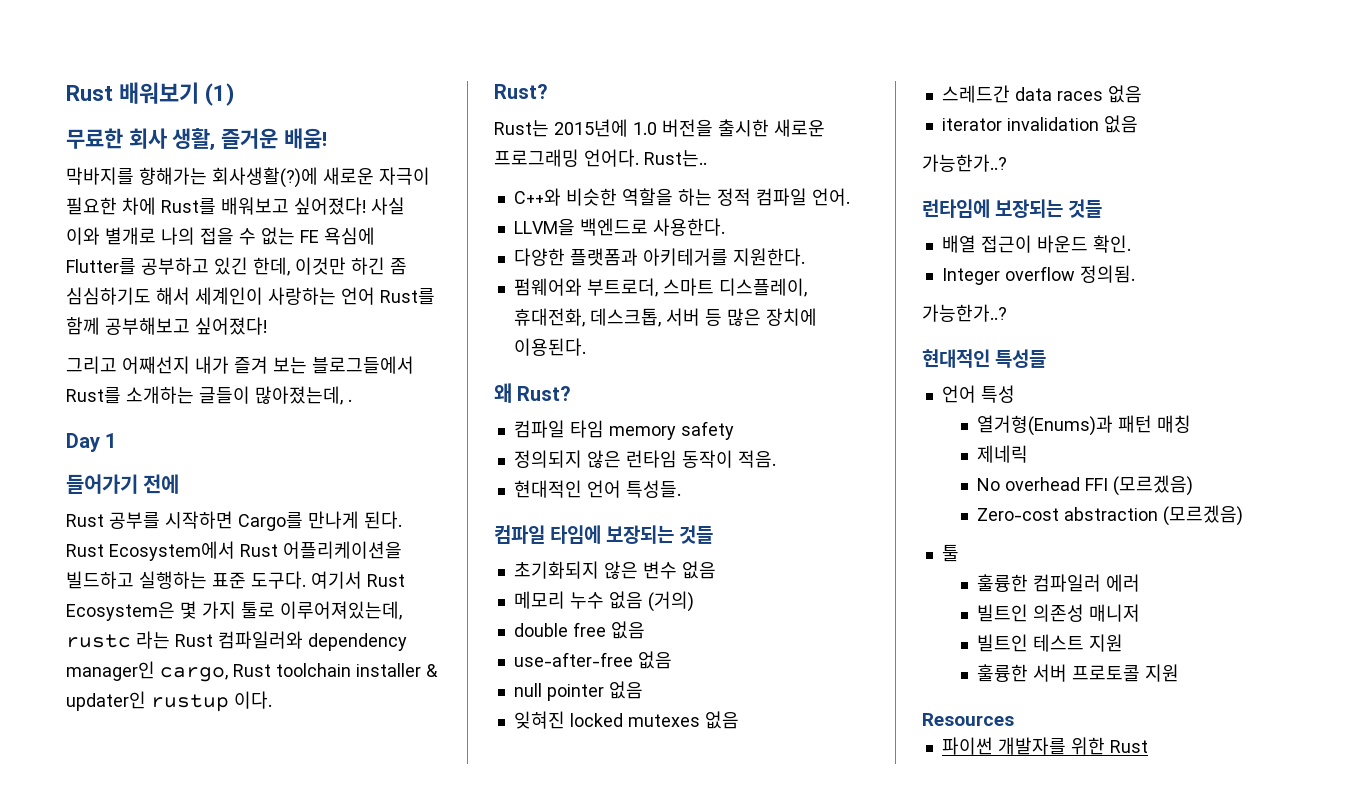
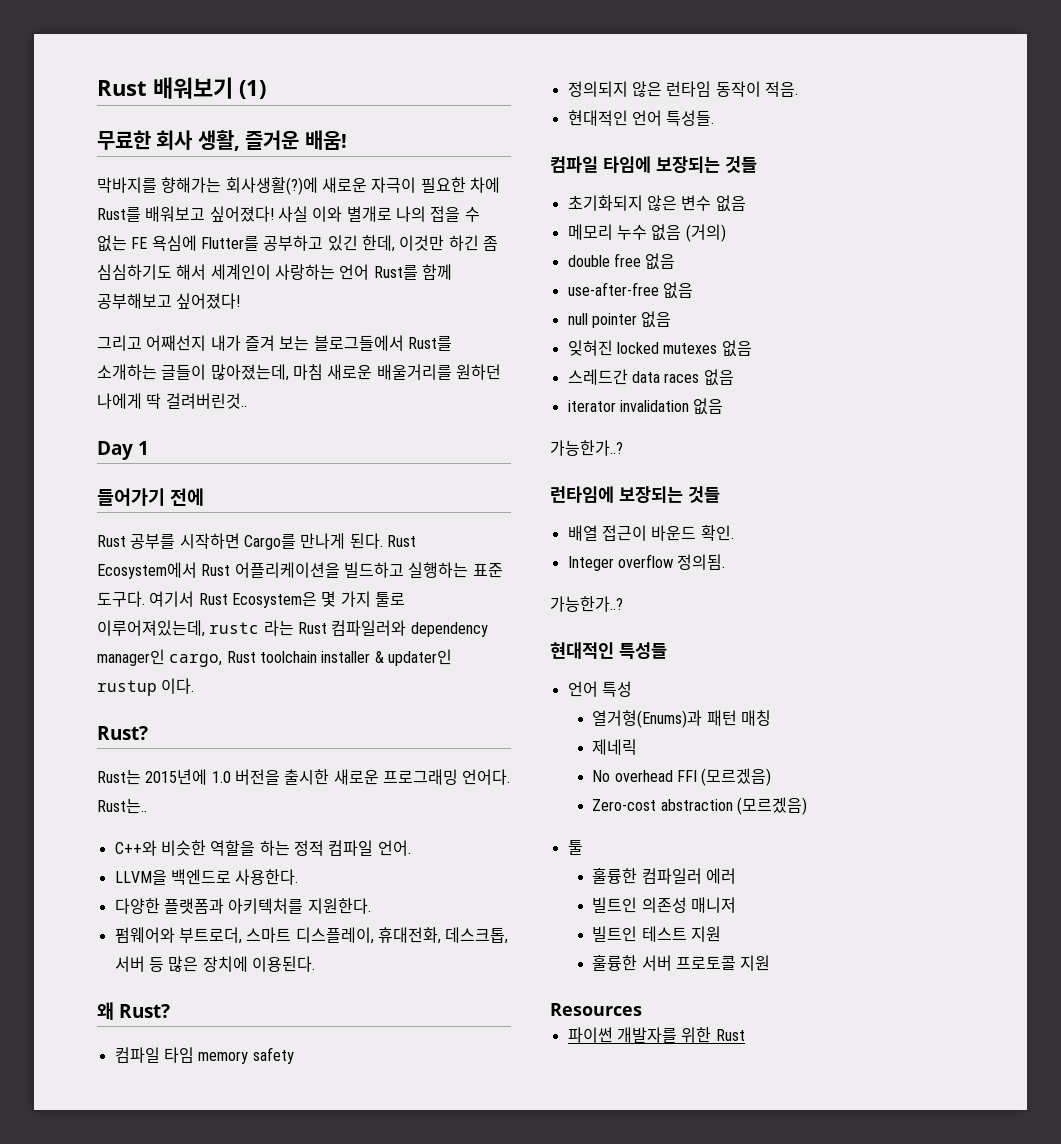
[348,399,352,402] . -> [292,364,501,380] [97,393,247,409] 마침 새로운 배울거리를 원하던 나에게 딱 걸려버린것..
[642,248,728,266] 아키테거를 -> [228,898,304,914] 아키텍처를

